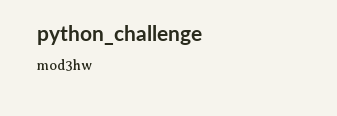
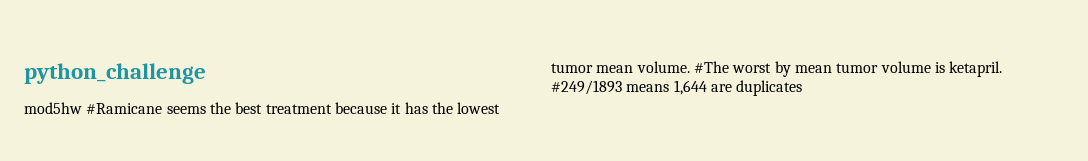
[37,59,92,71] mod3hw -> [24,102,501,114] [551,61,1003,77] [551,80,803,96] mod5hw #Ramicane seems the best treatment because it has the lowest tumor mean volume. #The worst by mean tumor volume is ketapril. #249/1893 means 1,644 are duplicates

